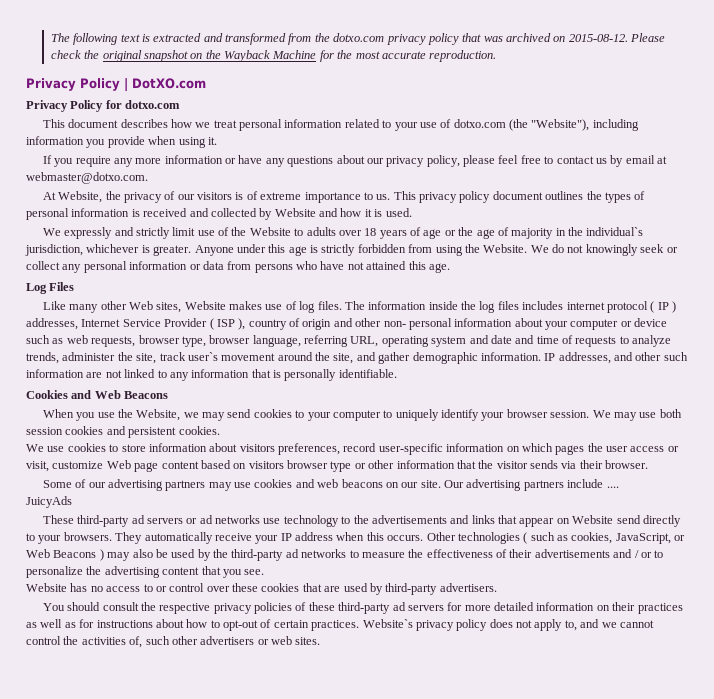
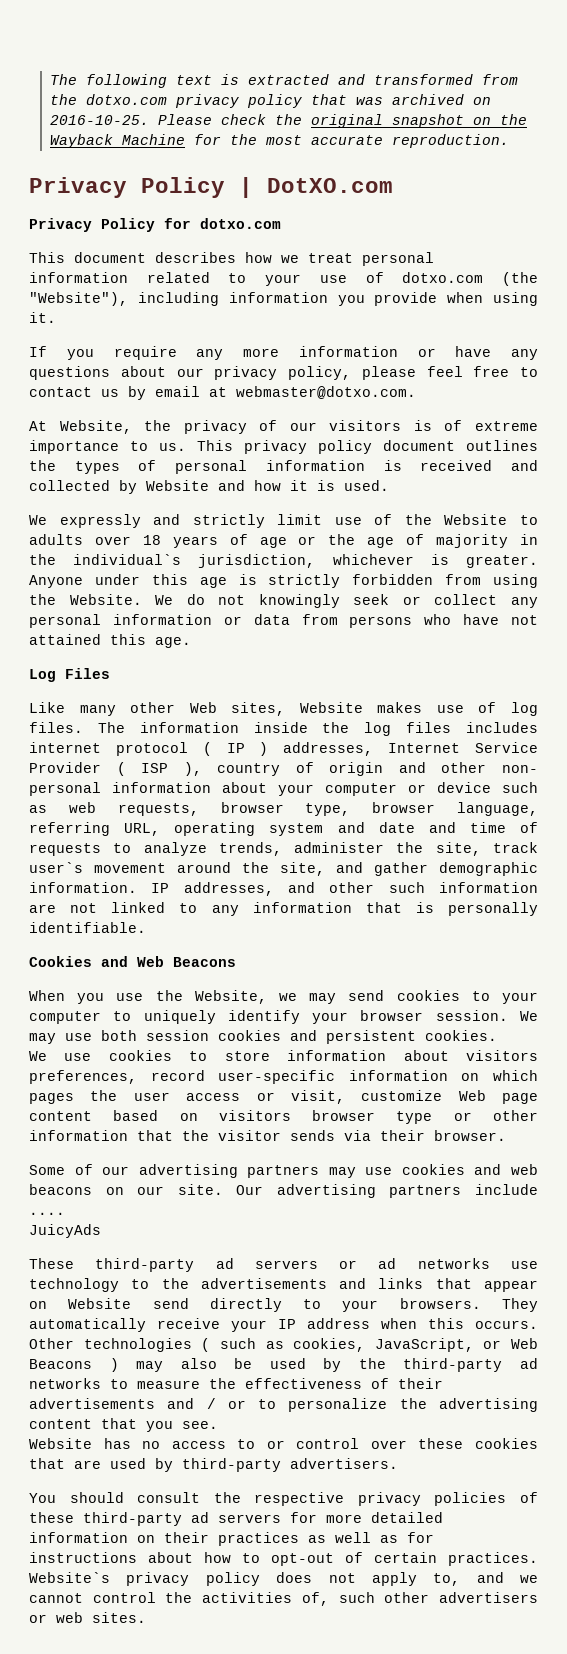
[568,34,628,42] 2015-08-12. -> [49,115,149,125] 2016-10-25.

